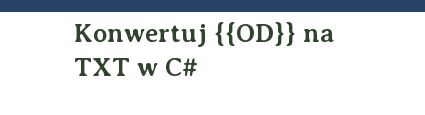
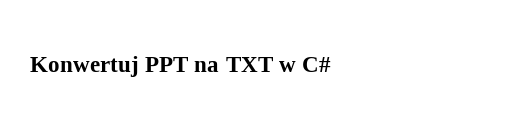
[214,22,297,46] {{OD}} -> [145,57,189,72] PPT

